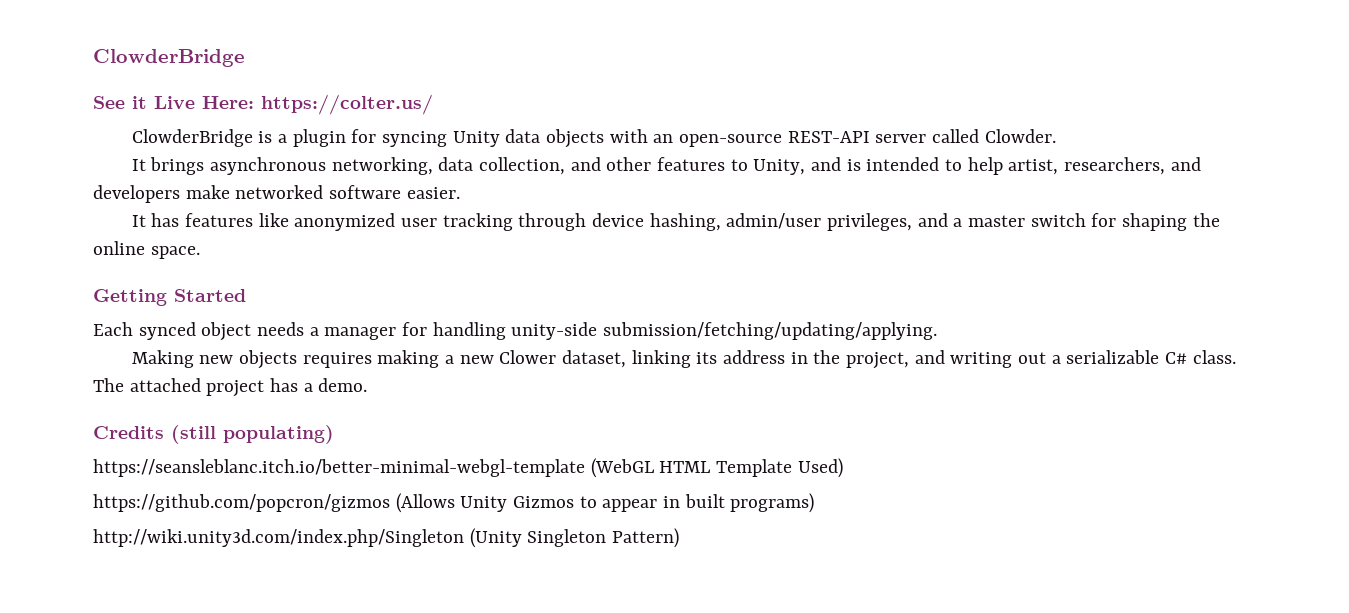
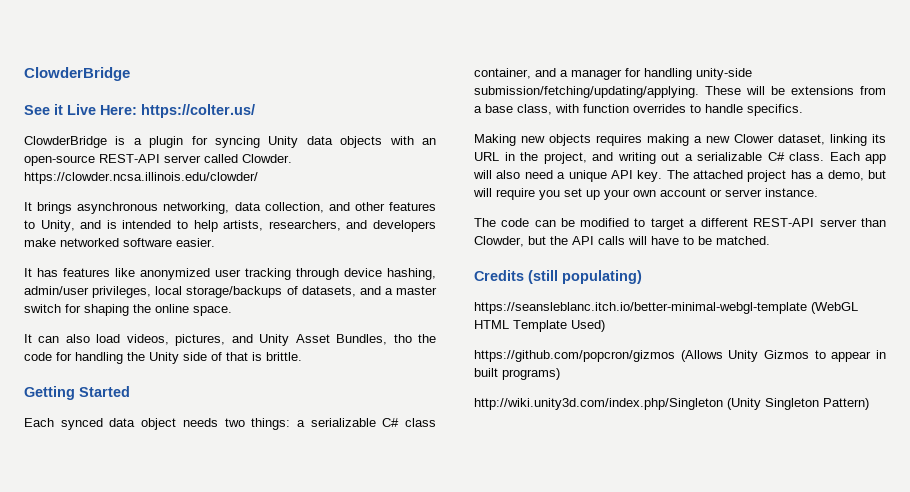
(1056, 136) none -> [24,172,258,184] https://clowder.ncsa.illinois.edu/clowder/
[1008,159,1059,175] artist, -> [223,220,264,231] artists,
(913, 222) none -> [155,286,356,298] local storage/backups of datasets,
(200, 252) none -> [24,334,436,346] [24,352,302,364] // It can also load videos, pictures, and Unity Asset Bundles, tho the code for handling the Unity side of that is brittle.
(196, 331) none -> [109,418,136,427] data
(305, 329) none -> [224,418,436,430] [474,68,556,79] two things: a serializable C# class container, and
(938, 331) none -> [705,86,886,95] [474,104,803,116] These will be extensions from a base class, with function overrides to handle specifics.
[723,350,786,364] address -> [474,152,499,161] URL
(1236, 357) none -> [829,152,886,164] [473,170,663,182] Each app will also need a unique API key.
[318,378,368,392] demo. -> [827,170,886,181] [473,188,818,200] [474,218,886,230] [474,236,770,247] demo, but will require you set up your own account or server instance. // The code can be modified to target a different REST-API server than Clowder, but the API calls will have to be matched.

